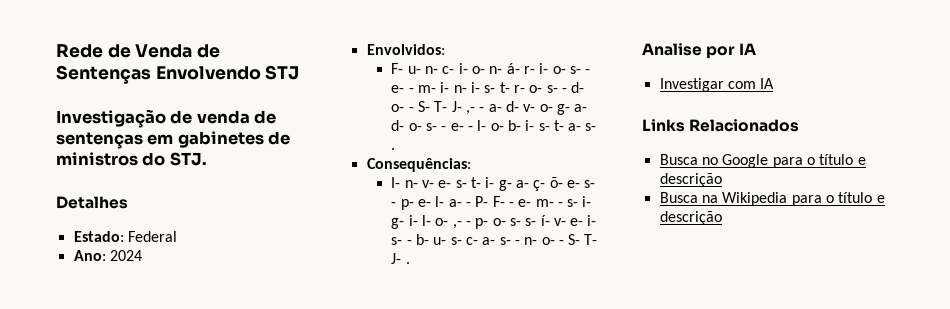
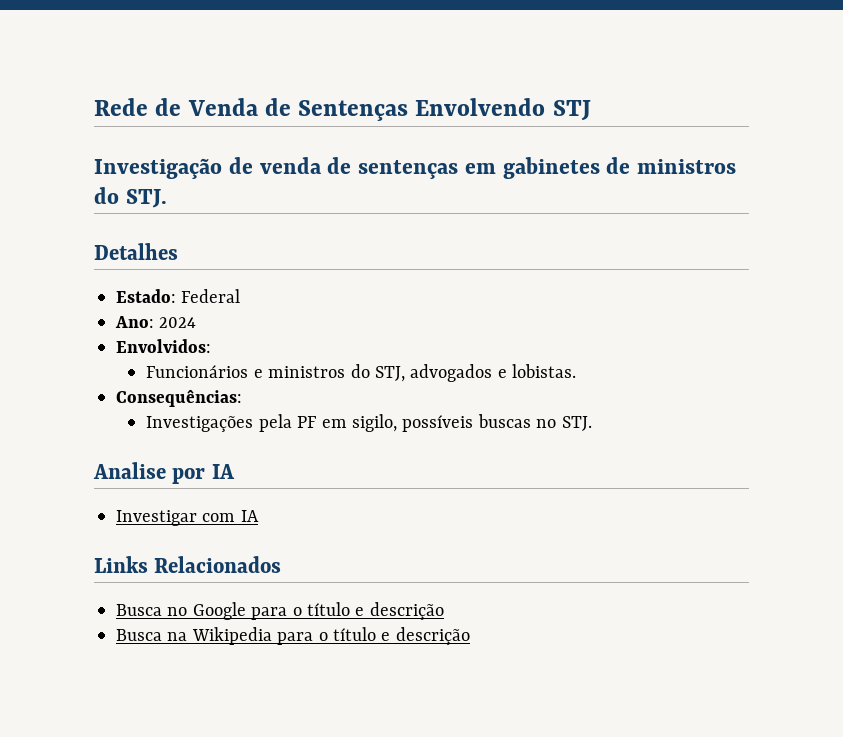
[391,63,591,74] [391,82,585,93] [391,101,588,115] [391,120,597,131] [391,148,396,150] [366,158,471,172] [391,177,596,191] [391,196,592,210] [391,215,597,229] [391,234,598,245] [391,253,410,264] F- u- n- c- i- o- n- á- r- i- o- s- - e- - m- i- n- i- s- t- r- o- s- - d- o- - S- T- J- ,- - a- d- v- o- g- a- d- o- s- - e- - l- o- b- i- s- t- a- s- . // Consequências: // I- n- v- e- s- t- i- g- a- ç- õ- e- s- - p- e- l- a- - P- F- - e- m- - s- i- g- i- l- o- ,- - p- o- s- s- í- v- e- i- s- - b- u- s- c- a- s- - n- o- - S- T- J- . -> [146,364,577,382] [116,389,242,407] [146,414,592,432] Funcionários e ministros do STJ, advogados e lobistas. // Consequências: // Investigações pela PF em sigilo, possíveis buscas no STJ.

